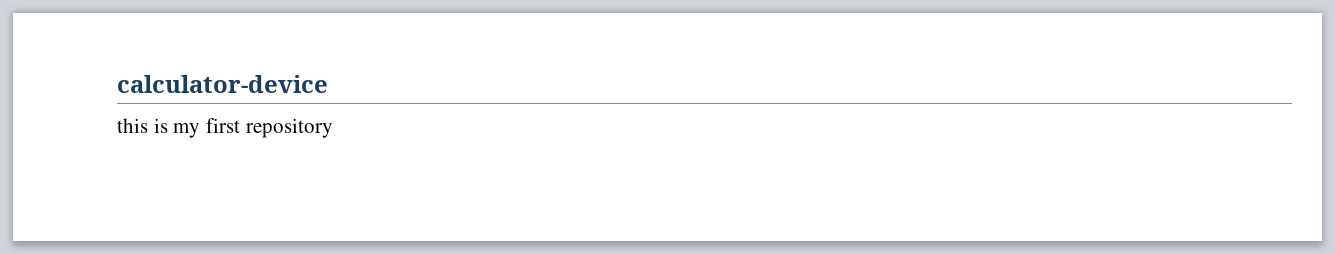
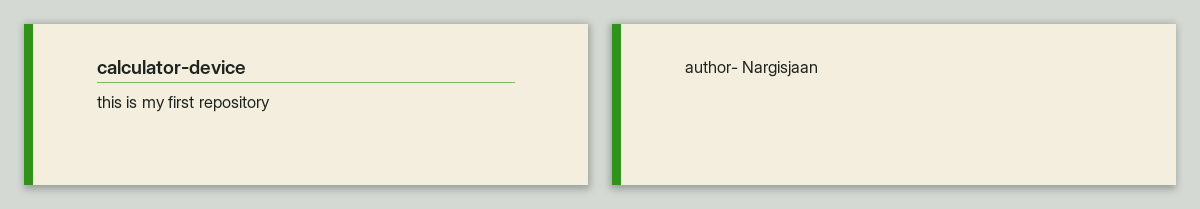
(333, 128) none -> [685,61,819,77] // author- Nargisjaan

